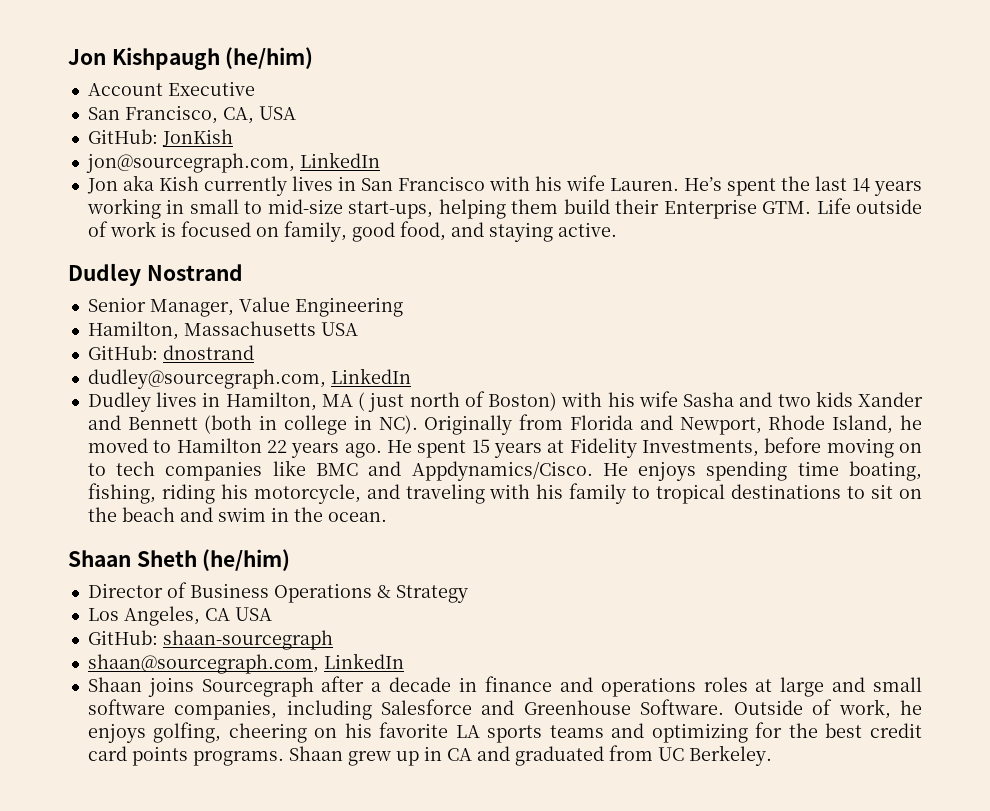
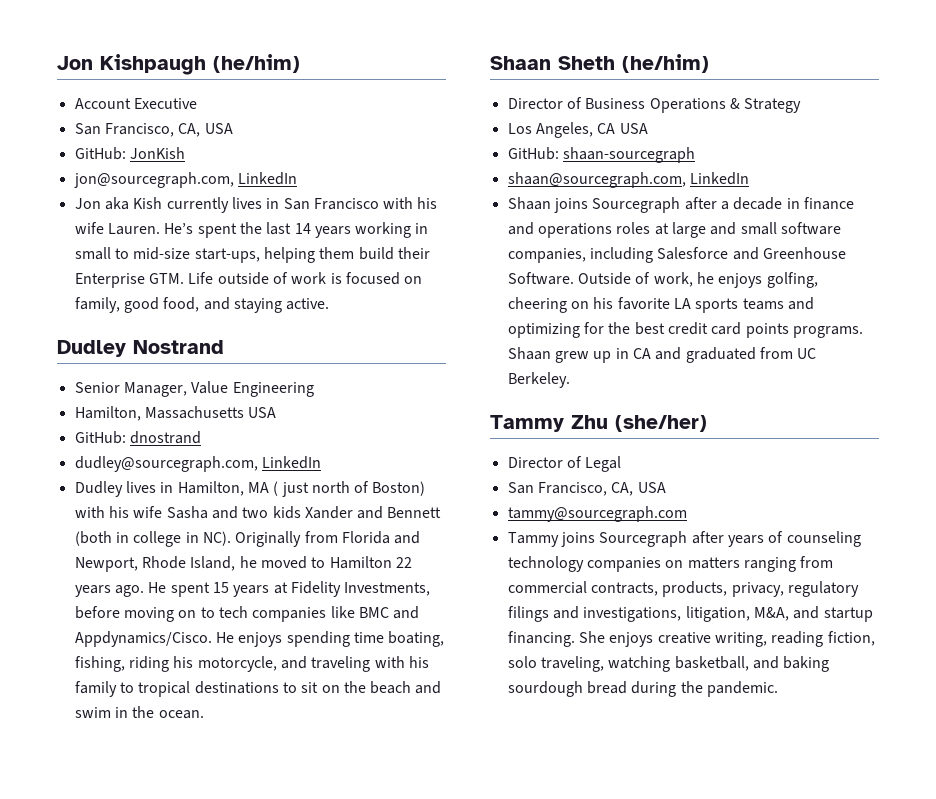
(772, 755) none -> [490,415,707,432] [507,456,622,472] [507,482,666,496] [507,506,687,522] [507,531,861,547] [507,556,834,572] [507,581,859,597] [507,606,873,622] [507,631,875,647] [507,656,830,672] [507,681,778,697] // Tammy Zhu (she/her) // Director of Legal // San Francisco, CA, USA // tammy@sourcegraph.com // Tammy joins Sourcegraph after years of counseling technology companies on matters ranging from commercial contracts, products, privacy, regulatory filings and investigations, litigation, M&A, and startup financing. She enjoys creative writing, reading fiction, solo traveling, watching basketball, and baking sourdough bread during the pandemic.

